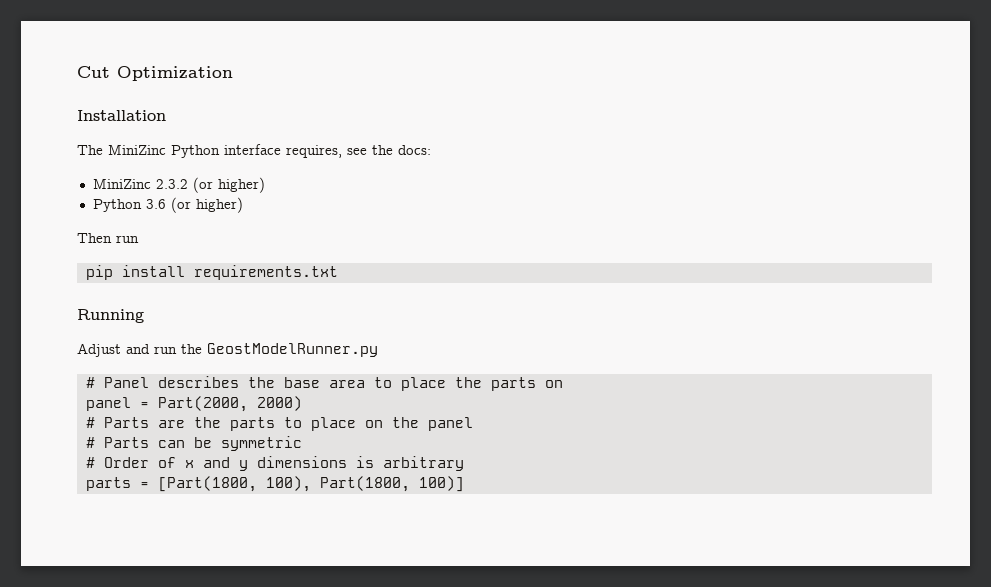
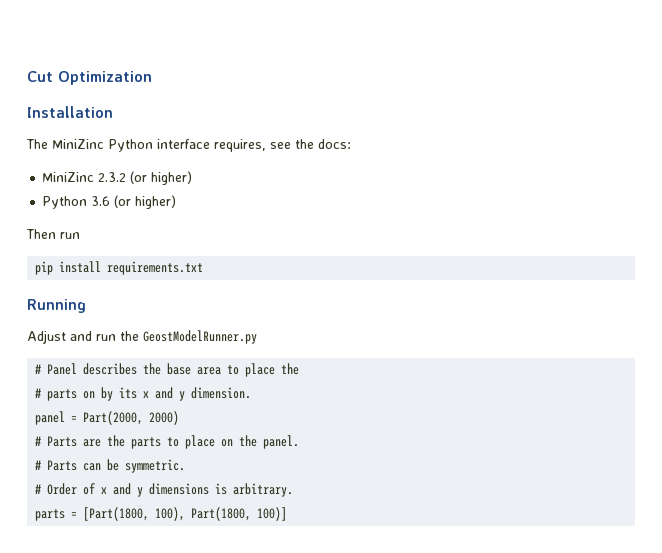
(482, 382) none -> [35,388,42,398] // #
(563, 384) none -> [101,387,252,401] by its x and y dimension.
[427,417,473,431] panel -> [263,435,300,449] panel.
[220,436,302,451] symmetric -> [125,459,186,473] symmetric.
[382,456,464,471] arbitrary -> [233,483,294,497] arbitrary.

